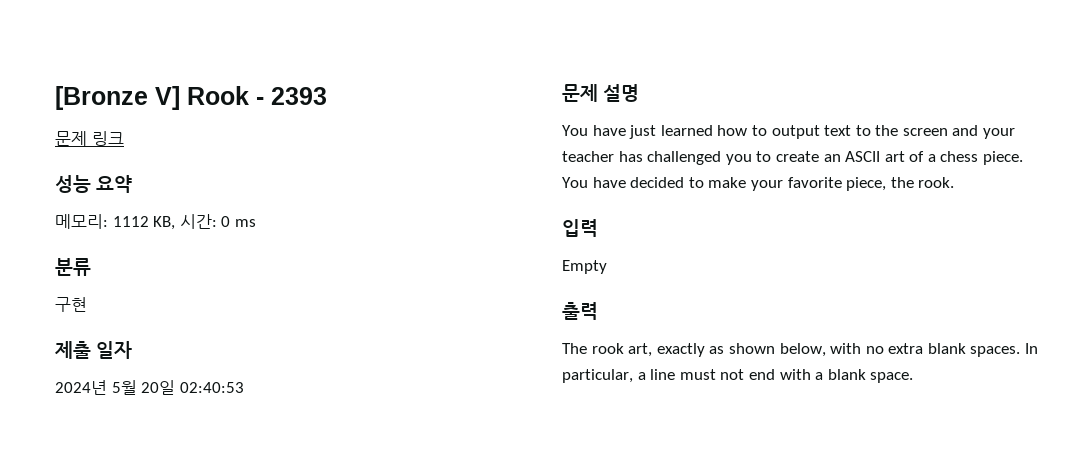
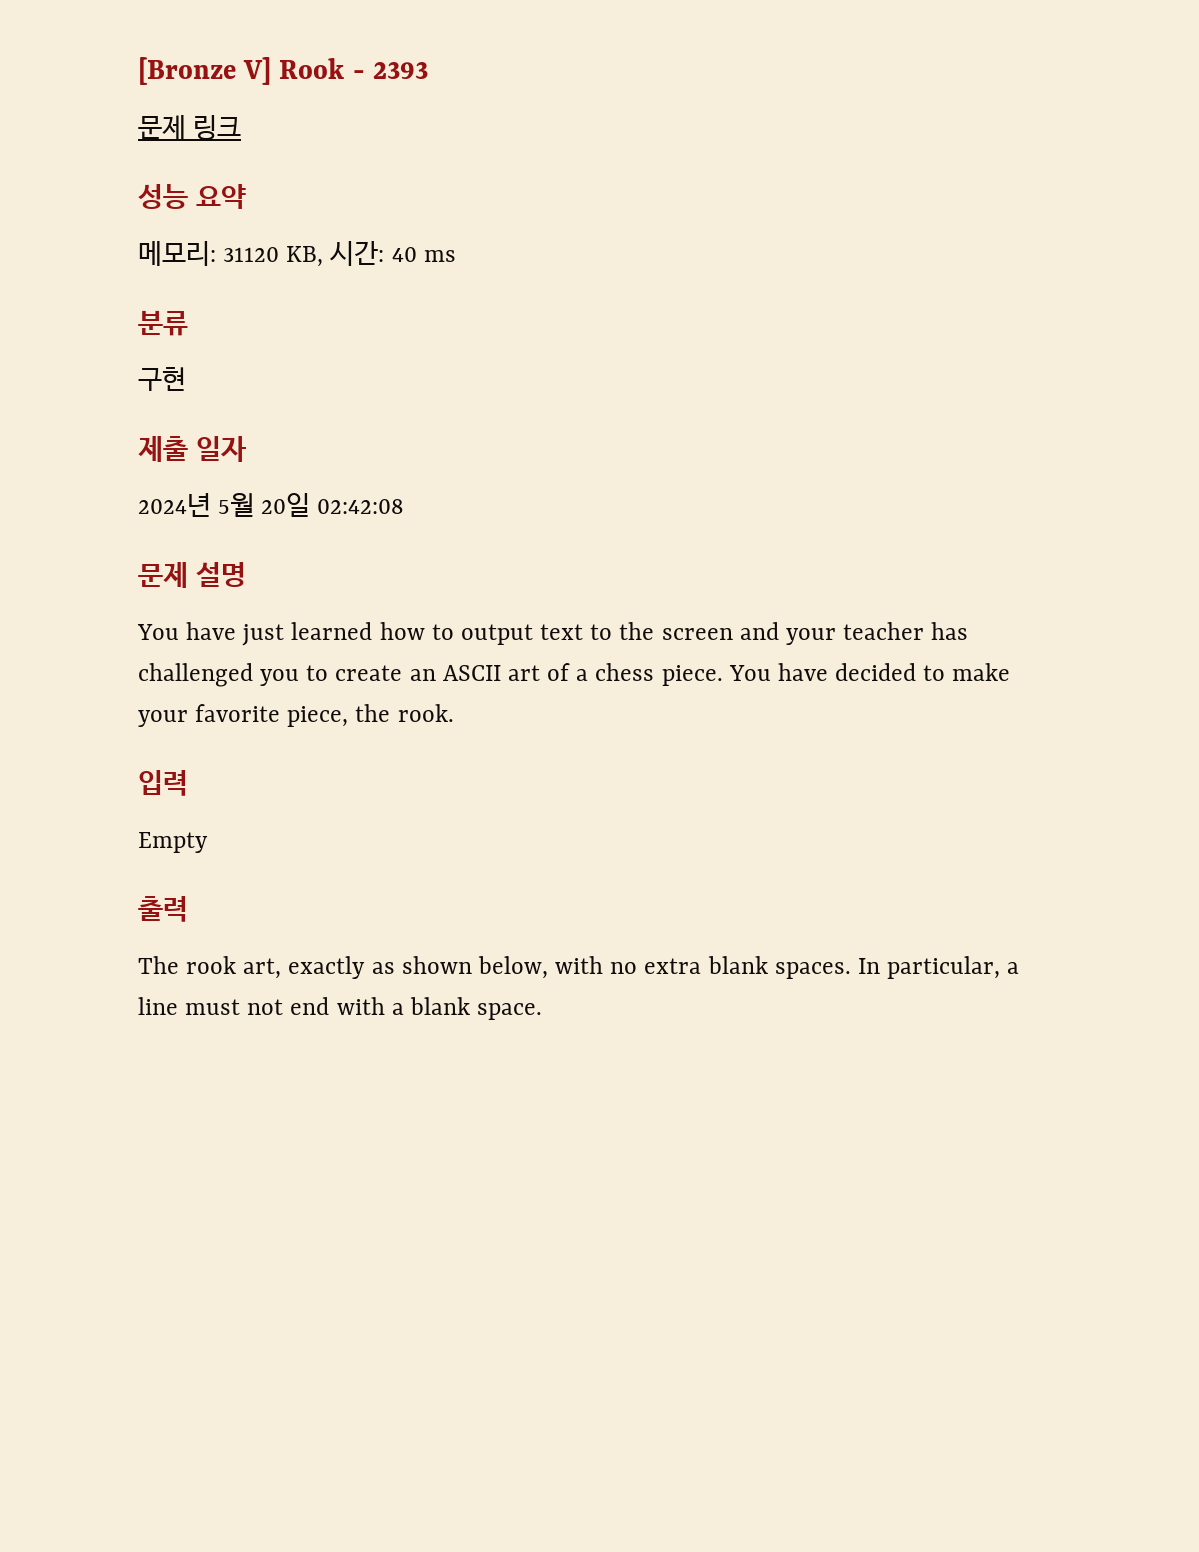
[112,216,149,227] 1112 -> [223,247,280,262] 31120
[221,216,231,227] 0 -> [391,247,417,262] 40
[179,382,244,393] 02:40:53 -> [317,499,405,514] 02:42:08

